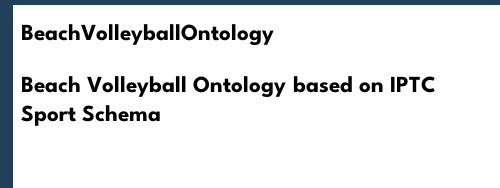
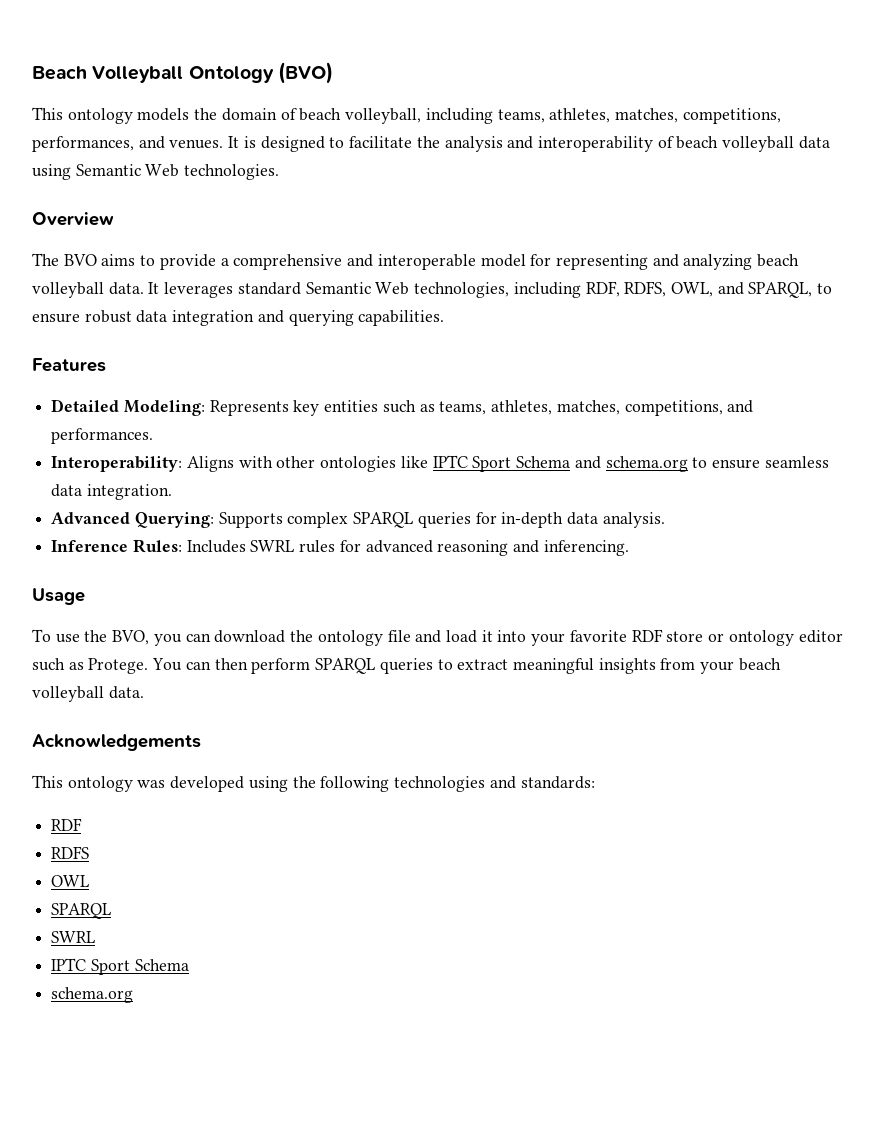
[21,24,274,46] BeachVolleyballOntology // -> (32, 73) none
[292,76,437,93] [21,105,162,126] based on IPTC Sport Schema -> [277,62,333,84] [32,107,781,124] [32,136,830,152] [32,164,280,180] [32,212,114,226] [32,253,800,270] [32,281,833,298] [32,310,445,326] [32,358,106,372] [51,399,754,416] [51,428,154,444] [51,455,829,472] [51,484,172,500] [51,512,665,528] [51,539,629,556] [32,588,85,605] [32,629,843,646] [32,658,781,674] [32,686,144,702] [32,734,201,751] [32,775,595,792] [51,818,83,831] [51,846,90,859] [51,875,90,887] [51,903,112,919] [51,931,96,943] [51,958,189,975] [51,987,134,1003] (BVO) // This ontology models the domain of beach volleyball, including teams, athletes, matches, competitions, performances, and venues. It is designed to facilitate the analysis and interoperability of beach volleyball data using Semantic Web technologies. // Overview // The BVO aims to provide a comprehensive and interoperable model for representing and analyzing beach volleyball data. It leverages standard Semantic Web technologies, including RDF, RDFS, OWL, and SPARQL, to ensure robust data integration and querying capabilities. // Features // Detailed Modeling: Represents key entities such as teams, athletes, matches, competitions, and performances. // Interoperability: Aligns with other ontologies like IPTC Sport Schema and schema.org to ensure seamless data integration. // Advanced Querying: Supports complex SPARQL queries for in-depth data analysis. // Inference Rules: Includes SWRL rules for advanced reasoning and inferencing. // Usage // To use the BVO, you can download the ontology file and load it into your favorite RDF store or ontology editor such as Protege. You can then perform SPARQL queries to extract meaningful insights from your beach volleyball data. // Acknowledgements // This ontology was developed using the following technologies and standards: // RDF // RDFS // OWL // SPARQL // SWRL // IPTC Sport Schema // schema.org

